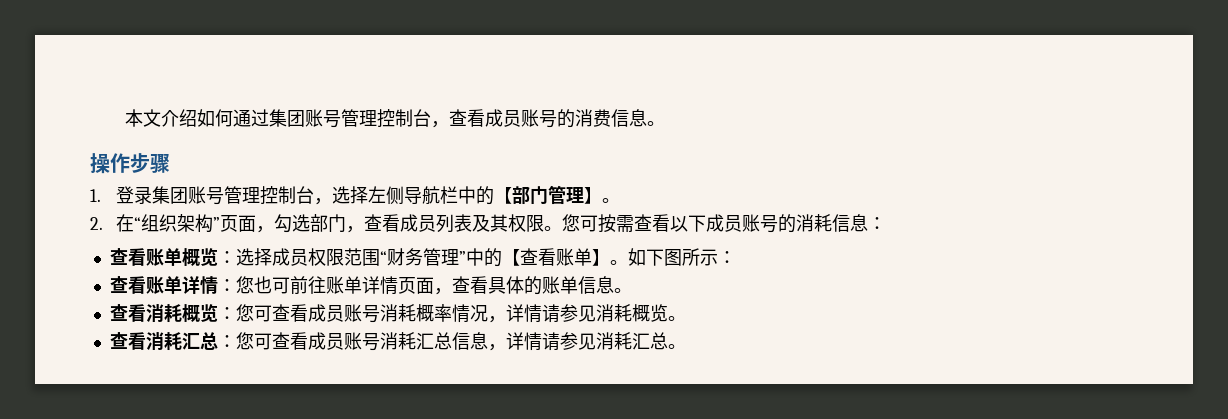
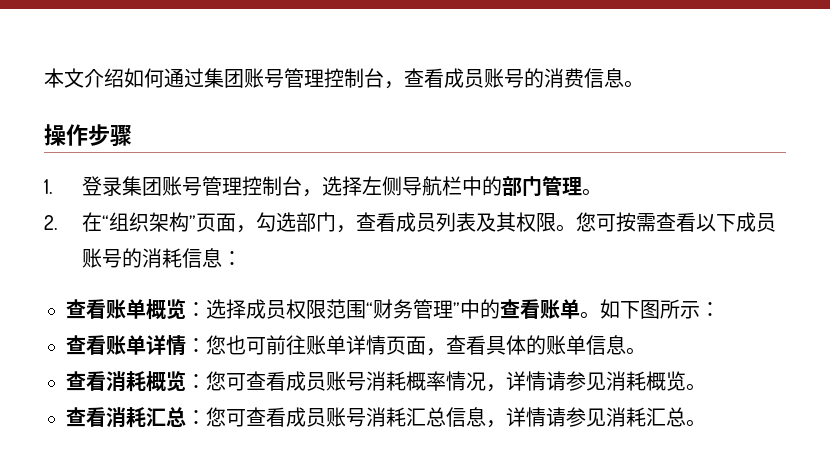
[493,187,512,204] 【 -> (502, 186) none
[583,187,602,204] 】 -> (582, 186) none
[501,248,610,266] 【查看账单】 -> [500,299,580,319] 查看账单

